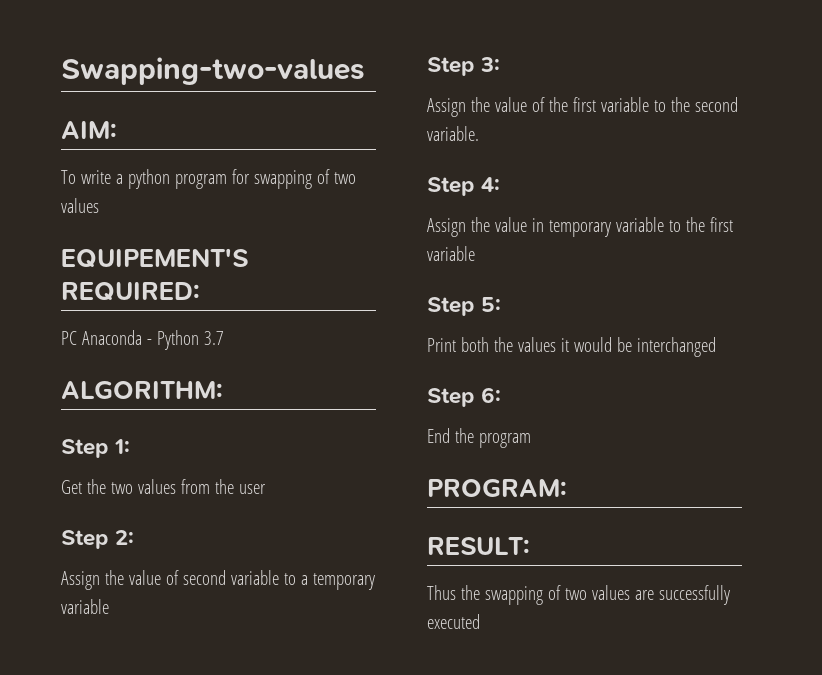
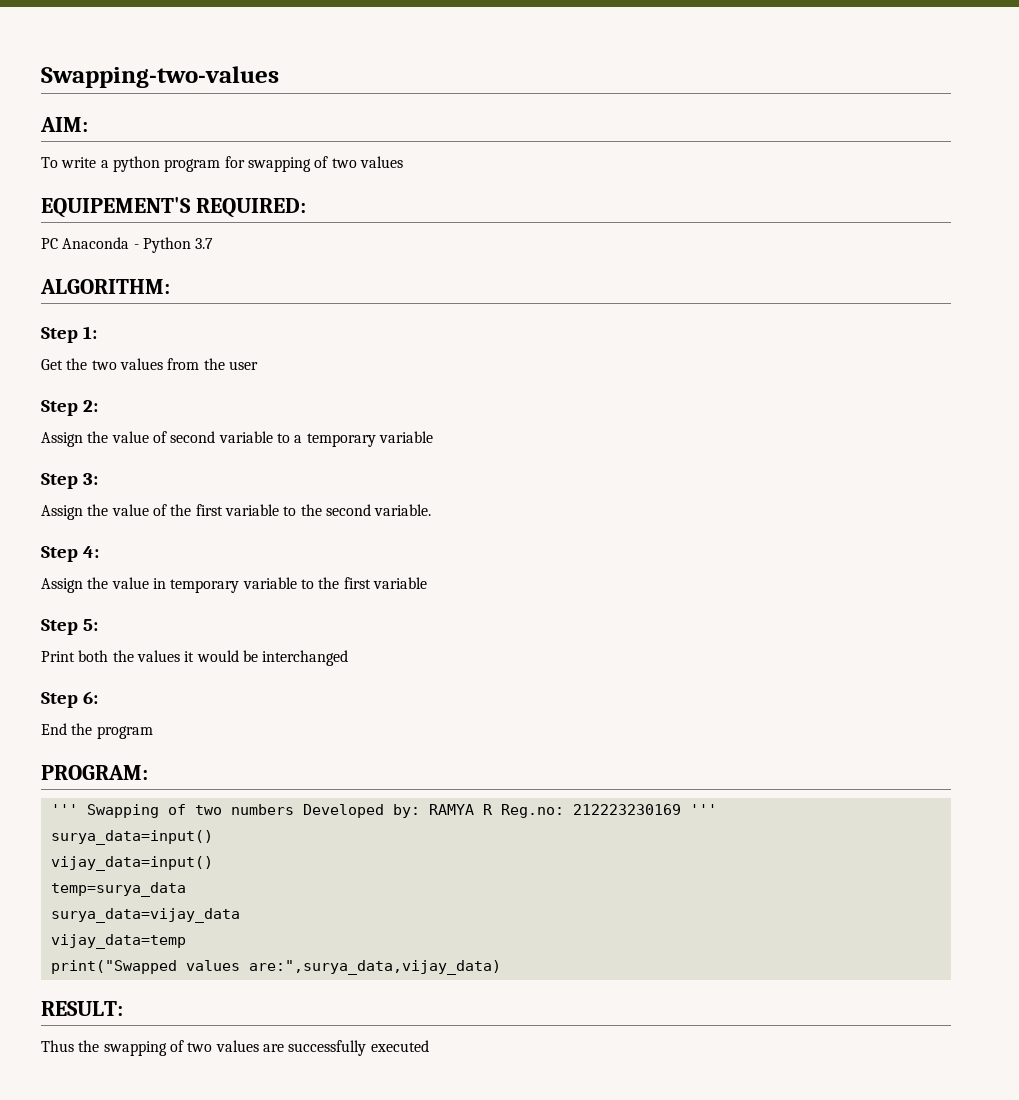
(567, 488) none -> [50,804,717,818] [50,830,213,845] [50,856,213,871] [50,882,186,897] [50,908,240,923] [50,934,186,949] [50,960,501,975] // ''' Swapping of two numbers Developed by: RAMYA R Reg.no: 212223230169 ''' // surya_data=input() // vijay_data=input() // temp=surya_data // surya_data=vijay_data // vijay_data=temp // print("Swapped values are:",surya_data,vijay_data)

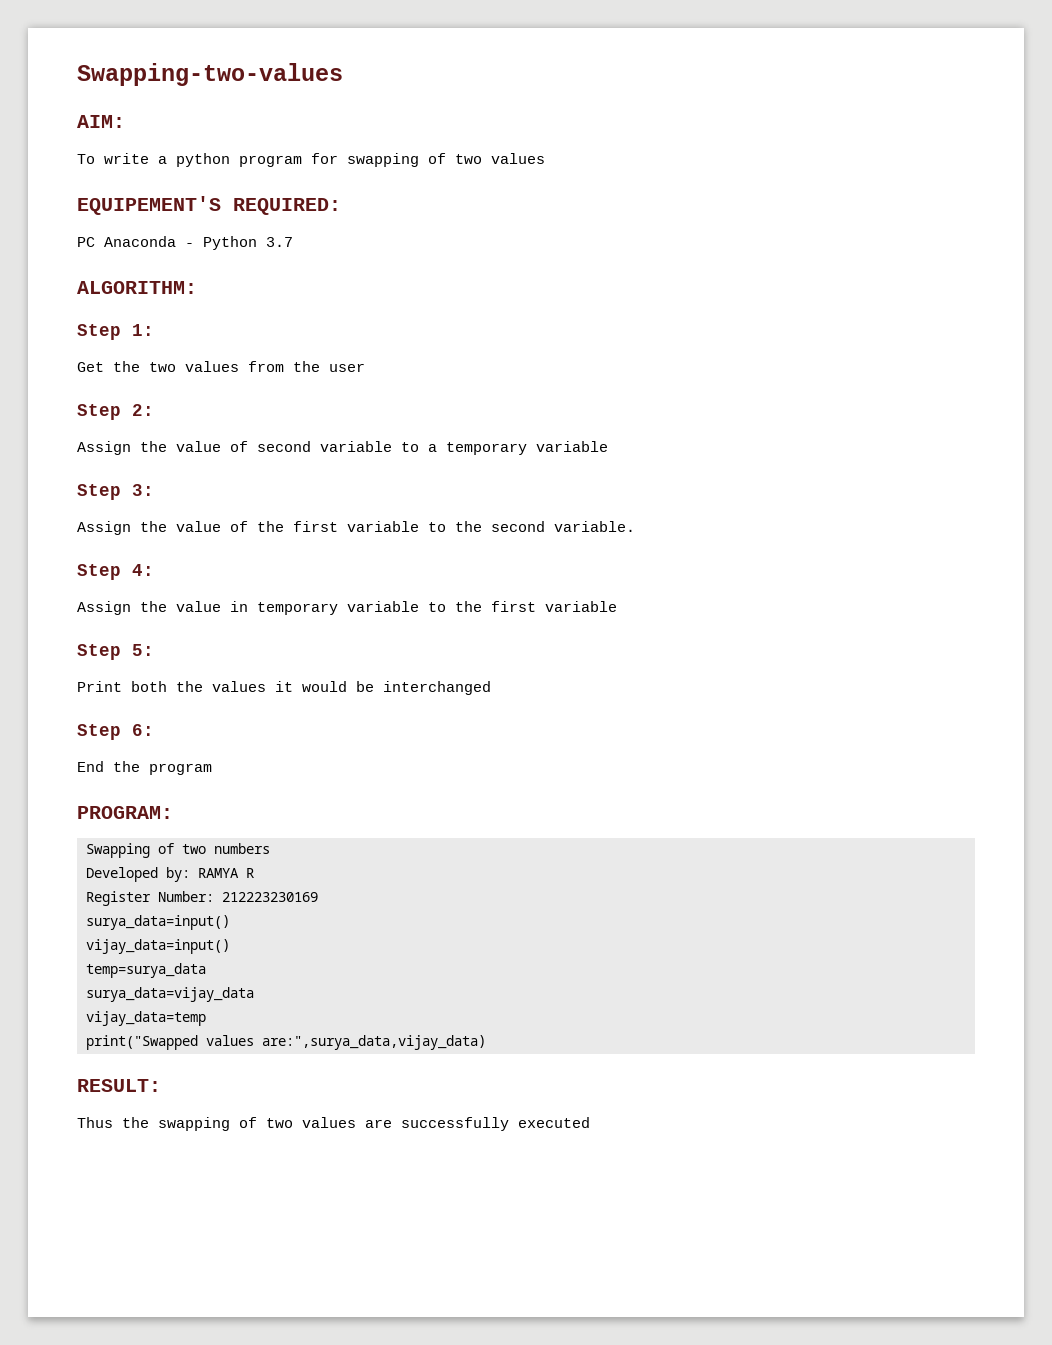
[50,804,78,815] ''' -> (173, 812) none
(294, 809) none -> (270, 848) //
[500,804,564,818] Reg.no: -> [86,891,214,906] // Register Number:
[689,804,717,815] ''' -> (318, 897) none

